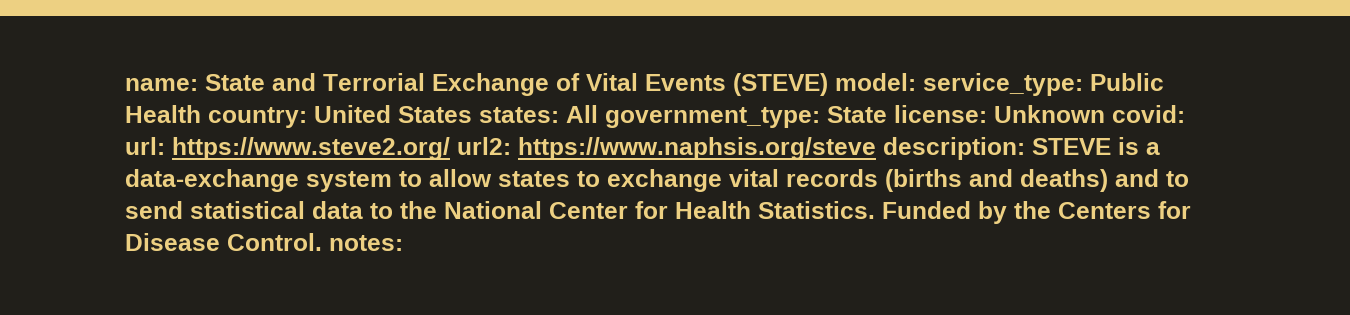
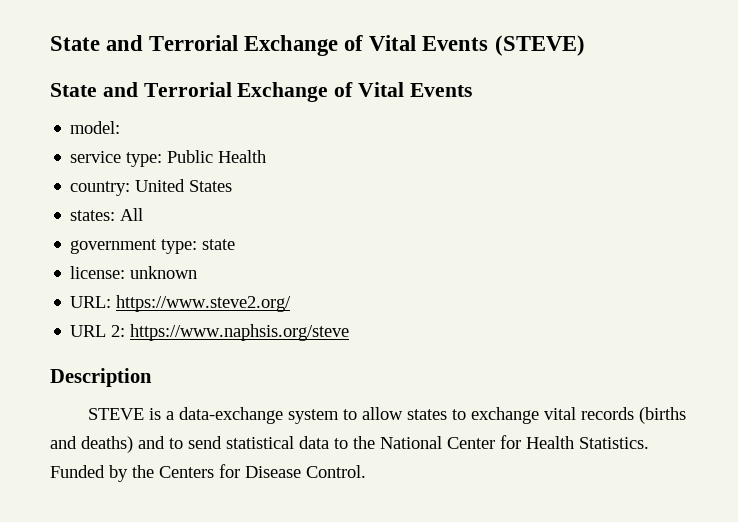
[125,78,198,91] name: -> (50, 43) none
(828, 84) none -> [50,82,472,102] // State and Terrorial Exchange of Vital Events //
[923,73,1083,96] service_type: -> [70,151,163,167] // service type:
(201, 114) none -> (267, 156) //
(472, 114) none -> (233, 186) //
[605,105,1185,128] [125,137,165,155] government_type: State license: Unknown covid: url: -> [70,239,236,254] [70,266,198,279] [70,296,112,308] // government type: state // license: unknown // URL:
[457,137,511,155] url2: -> [70,325,126,337] // URL 2:
[883,137,1025,160] description: -> [50,368,152,387] // Description //
[329,235,403,251] notes: -> (366, 471) none

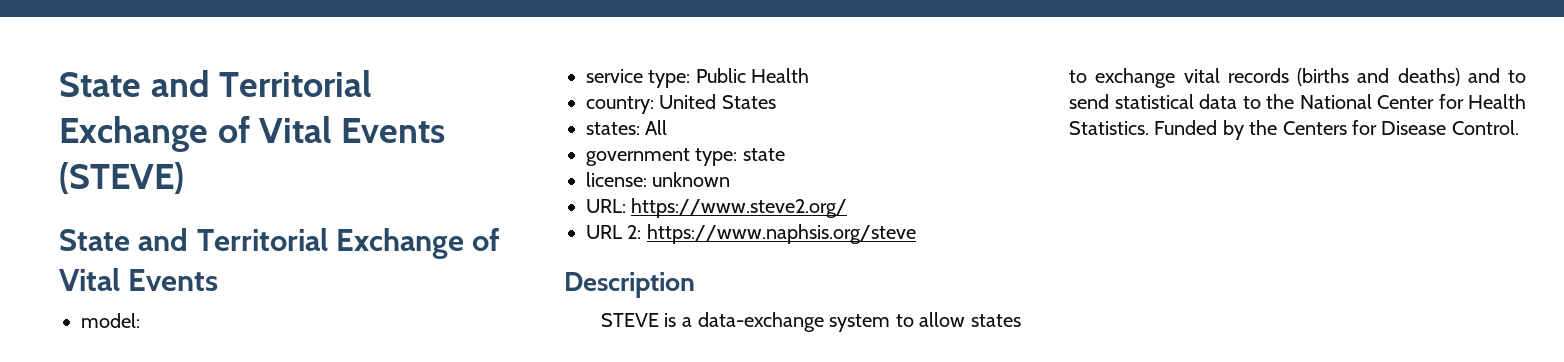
[50,35,239,51] State and Terrorial -> [59,70,372,97] State and Territorial
[143,82,232,97] Terrorial -> [196,228,328,251] Territorial

